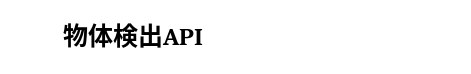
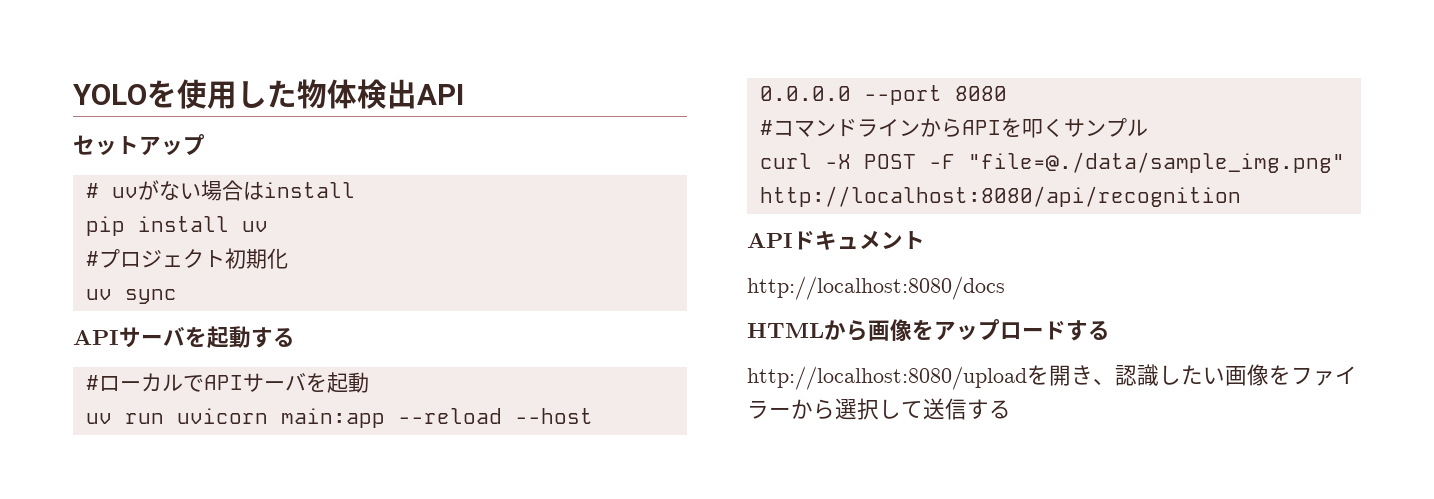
(63, 35) none -> [73,79,297,109] YOLOを使用した
(203, 37) none -> [73,134,205,156] [85,180,355,201] [85,216,268,236] [85,248,288,269] [85,289,177,304] [73,326,295,349] [85,372,369,393] [85,408,593,428] [759,85,1007,105] [759,118,1148,138] [759,152,1345,173] [759,186,1241,207] [747,231,925,250] [747,276,1005,300] [747,319,1110,341] [747,364,1357,390] [747,398,1011,420] // セットアップ // # uvがない場合はinstall // pip install uv // #プロジェクト初期化 // uv sync // APIサーバを起動する // #ローカルでAPIサーバを起動 // uv run uvicorn main:app --reload --host 0.0.0.0 --port 8080 // #コマンドラインからAPIを叩くサンプル // curl -X POST -F "file=@./data/sample_img.png" http://localhost:8080/api/recognition // APIドキュメント // http://localhost:8080/docs // HTMLから画像をアップロードする // http://localhost:8080/uploadを開き、認識したい画像をファイラーから選択して送信する

